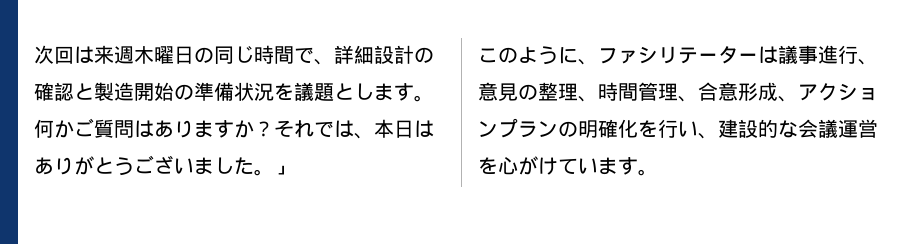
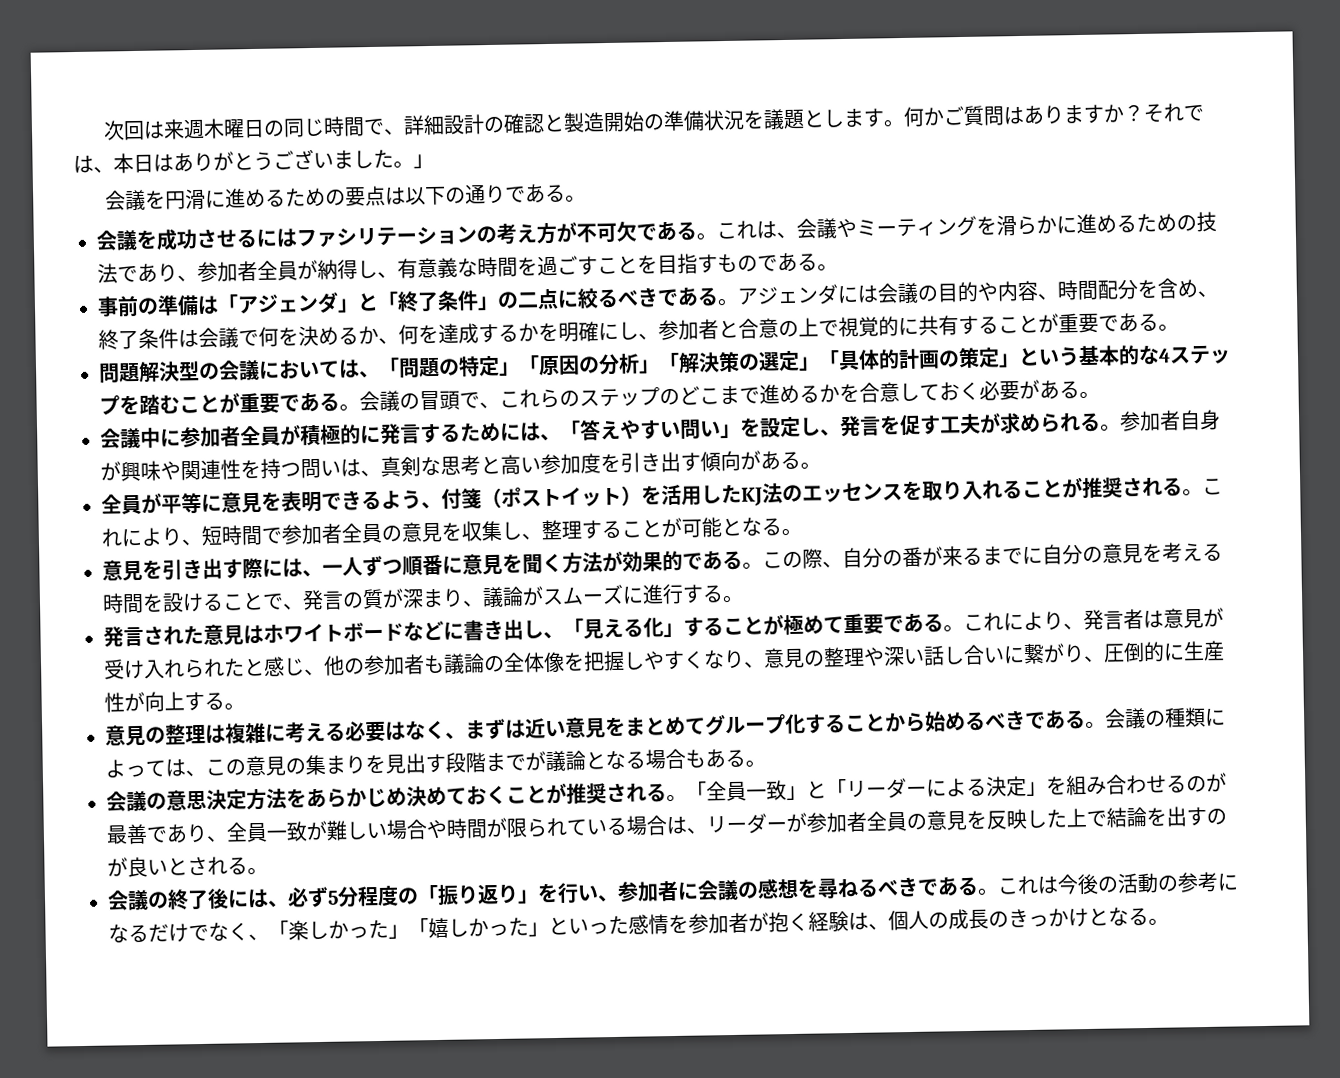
[478,45,878,65] [478,82,878,102] [478,118,878,139] [478,156,638,175] このように、ファシリテーターは議事進行、意見の整理、時間管理、合意形成、アクションプランの明確化を行い、建設的な会議運営を心がけています -> [105,184,587,211] [96,211,1217,251] [97,252,838,284] [97,278,1218,318] [98,313,1179,350] [98,344,1231,383] [99,379,1100,416] [100,409,1221,449] [100,450,821,482] [101,476,1223,515] [101,517,802,547] [102,542,1223,582] [102,583,744,614] [103,607,1224,648] [103,640,1225,680] [104,691,245,713] [105,706,1226,747] [105,748,766,778] [106,772,1227,812] [106,806,1227,845] [107,856,268,878] [107,871,1239,911] [108,907,1149,943] 会議を円滑に進めるための要点は以下の通りである。 // 会議を成功させるにはファシリテーションの考え方が不可欠である。これは、会議やミーティングを滑らかに進めるための技法であり、参加者全員が納得し、有意義な時間を過ごすことを目指すものである。 // 事前の準備は「アジェンダ」と「終了条件」の二点に絞るべきである。アジェンダには会議の目的や内容、時間配分を含め、終了条件は会議で何を決めるか、何を達成するかを明確にし、参加者と合意の上で視覚的に共有することが重要である。 // 問題解決型の会議においては、「問題の特定」「原因の分析」「解決策の選定」「具体的計画の策定」という基本的な4ステップを踏むことが重要である。会議の冒頭で、これらのステップのどこまで進めるかを合意しておく必要がある。 // 会議中に参加者全員が積極的に発言するためには、「答えやすい問い」を設定し、発言を促す工夫が求められる。参加者自身が興味や関連性を持つ問いは、真剣な思考と高い参加度を引き出す傾向がある。 // 全員が平等に意見を表明できるよう、付箋（ポストイット）を活用したKJ法のエッセンスを取り入れることが推奨される。これにより、短時間で参加者全員の意見を収集し、整理することが可能となる。 // 意見を引き出す際には、一人ずつ順番に意見を聞く方法が効果的である。この際、自分の番が来るまでに自分の意見を考える時間を設けることで、発言の質が深まり、議論がスムーズに進行する。 // 発言された意見はホワイトボードなどに書き出し、「見える化」することが極めて重要である。これにより、発言者は意見が受け入れられたと感じ、他の参加者も議論の全体像を把握しやすくなり、意見の整理や深い話し合いに繋がり、圧倒的に生産性が向上する。 // 意見の整理は複雑に考える必要はなく、まずは近い意見をまとめてグループ化することから始めるべきである。会議の種類によっては、この意見の集まりを見出す段階までが議論となる場合もある。 // 会議の意思決定方法をあらかじめ決めておくことが推奨される。「全員一致」と「リーダーによる決定」を組み合わせるのが最善であり、全員一致が難しい場合や時間が限られている場合は、リーダーが参加者全員の意見を反映した上で結論を出すのが良いとされる。 // 会議の終了後には、必ず5分程度の「振り返り」を行い、参加者に会議の感想を尋ねるべきである。これは今後の活動の参考になるだけでなく、「楽しかった」「嬉しかった」といった感情を参加者が抱く経験は、個人の成長のきっかけとなる

